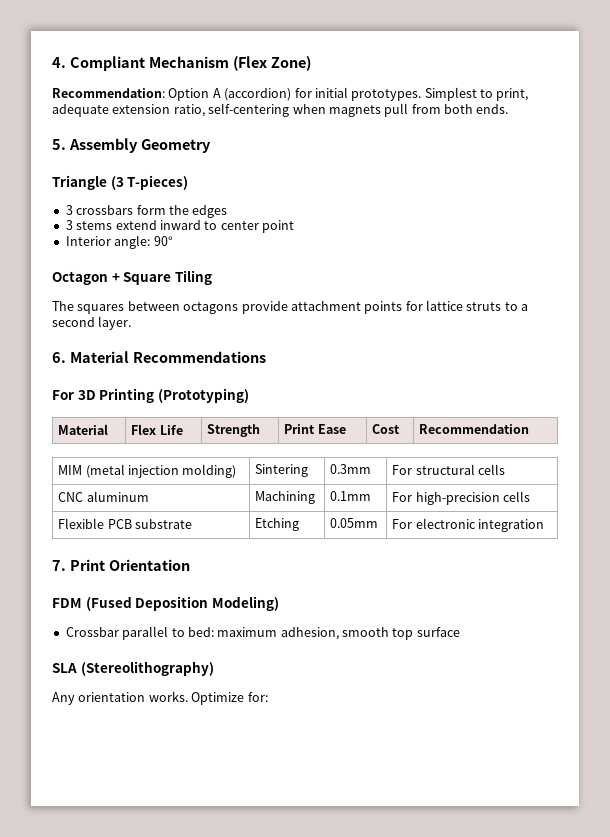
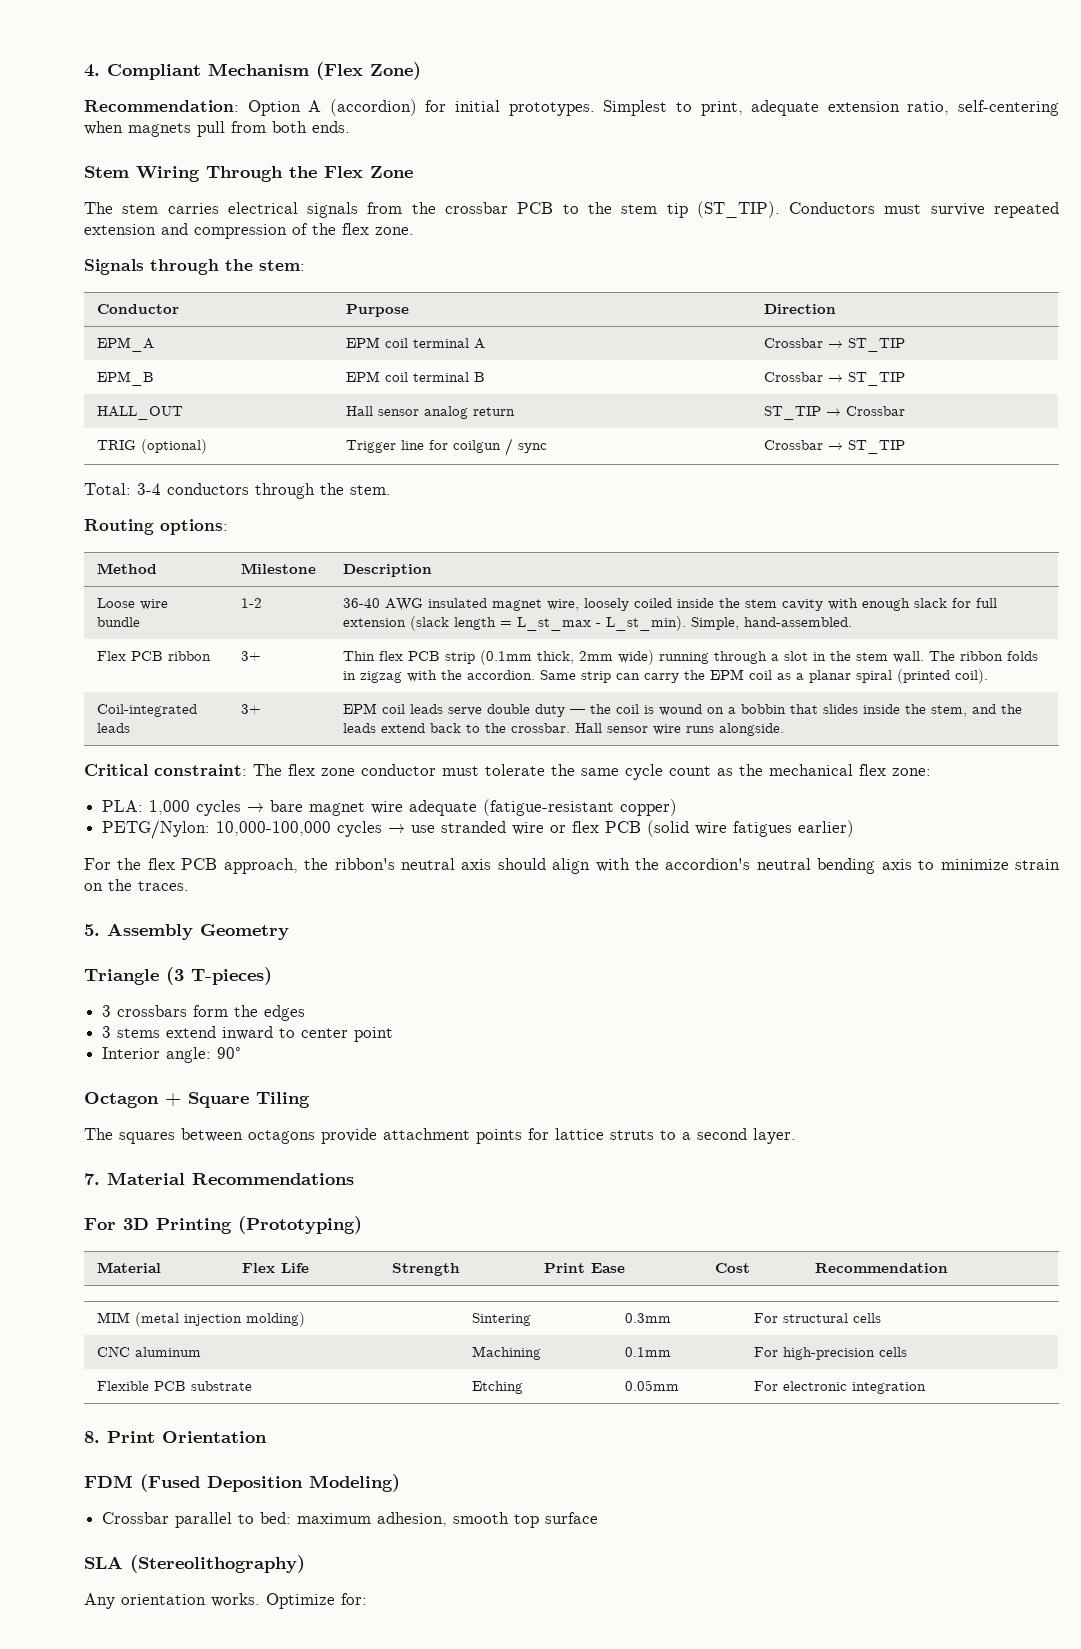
(509, 109) none -> [84,166,413,182] [84,201,1059,218] [84,223,414,239] [84,259,305,275] [97,304,180,314] [346,304,410,317] [764,304,837,314] [97,337,155,352] [346,337,486,349] [764,338,906,352] [97,371,155,386] [346,371,486,382] [764,372,906,386] [97,406,184,420] [346,406,516,419] [764,406,906,420] [97,439,208,454] [346,438,548,456] [764,440,906,454] [84,483,391,499] [84,519,228,535] [97,563,158,574] [241,563,317,574] [343,564,433,577] [97,598,169,610] [97,617,141,627] [241,598,263,608] [343,598,998,611] [343,616,853,631] [97,651,212,661] [241,651,262,661] [343,650,1039,665] [343,669,989,684] [97,704,198,717] [97,723,131,733] [241,704,262,714] [343,703,1023,717] [343,723,785,736] [84,764,931,780] [102,799,678,816] [102,820,855,839] [84,858,1061,874] [84,879,189,891] // Stem Wiring Through the Flex Zone // The stem carries electrical signals from the crossbar PCB to the stem tip (ST_TIP). Conductors must survive repeated extension and compression of the flex zone. // Signals through the stem: // Conductor | Purpose | Direction // EPM_A | EPM coil terminal A | Crossbar → ST_TIP // EPM_B | EPM coil terminal B | Crossbar → ST_TIP // HALL_OUT | Hall sensor analog return | ST_TIP → Crossbar // TRIG (optional) | Trigger line for coilgun / sync | Crossbar → ST_TIP // Total: 3-4 conductors through the stem. // Routing options: // Method | Milestone | Description // Loose wire bundle | 1-2 | 36-40 AWG insulated magnet wire, loosely coiled inside the stem cavity with enough slack for full extension (slack length = L_st_max - L_st_min). Simple, hand-assembled. // Flex PCB ribbon | 3+ | Thin flex PCB strip (0.1mm thick, 2mm wide) running through a slot in the stem wall. The ribbon folds in zigzag with the accordion. Same strip can carry the EPM coil as a planar spiral (printed coil). // Coil-integrated leads | 3+ | EPM coil leads serve double duty — the coil is wound on a bobbin that slides inside the stem, and the leads extend back to the crossbar. Hall sensor wire runs alongside. // Critical constraint: The flex zone conductor must tolerate the same cycle count as the mechanical flex zone: // PLA: 1,000 cycles → bare magnet wire adequate (fatigue-resistant copper) // PETG/Nylon: 10,000-100,000 cycles → use stranded wire or flex PCB (solid wire fatigues earlier) // For the flex PCB approach, the ribbon's neutral axis should align with the accordion's neutral bending axis to minimize strain on the traces.
[52,352,66,363] 6. -> [84,1173,100,1185] 7.
[52,560,66,571] 7. -> [84,1431,100,1443] 8.

